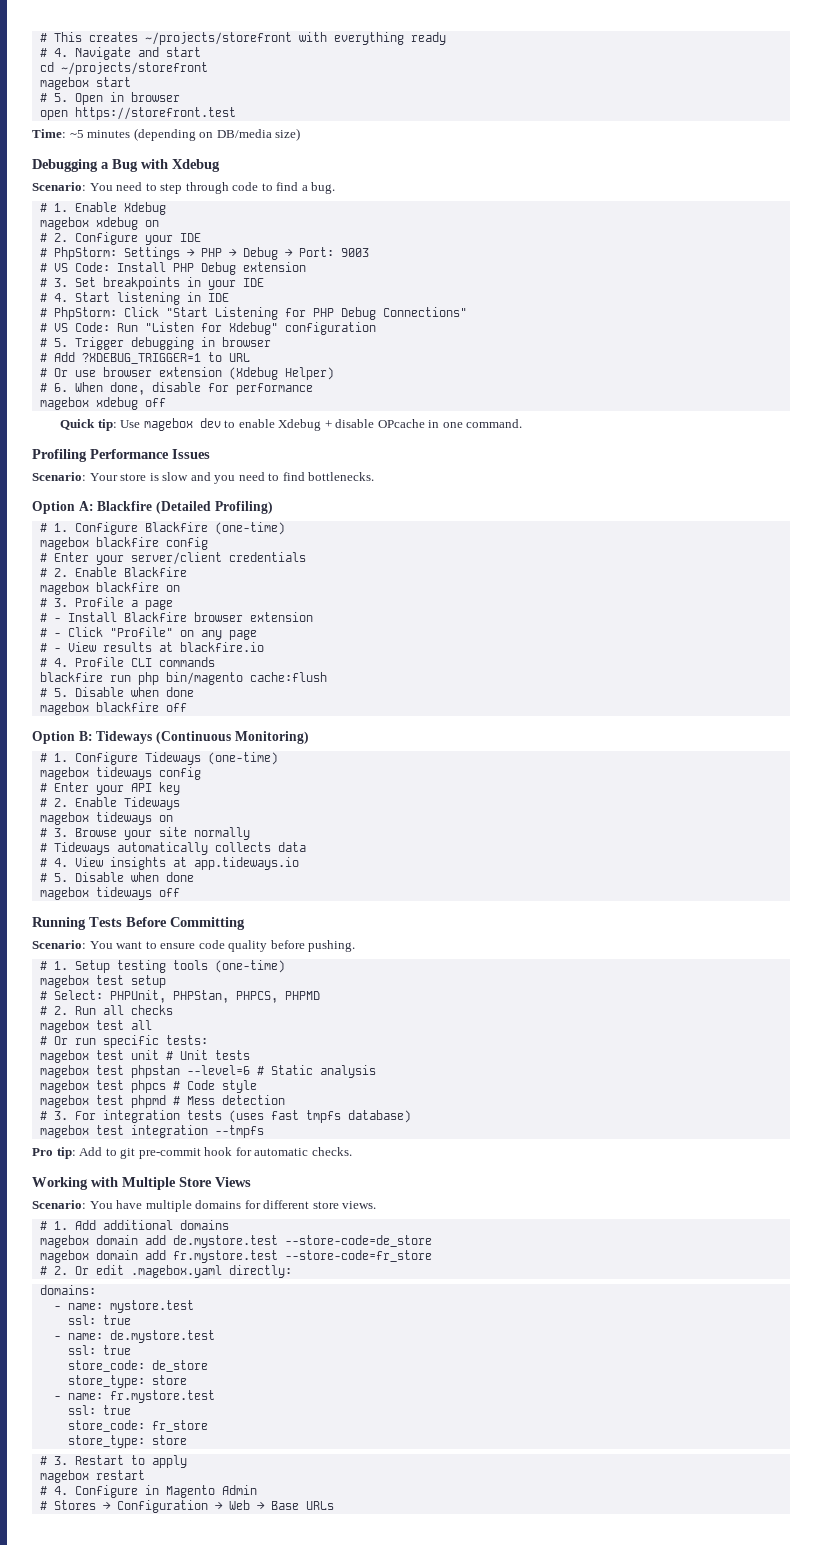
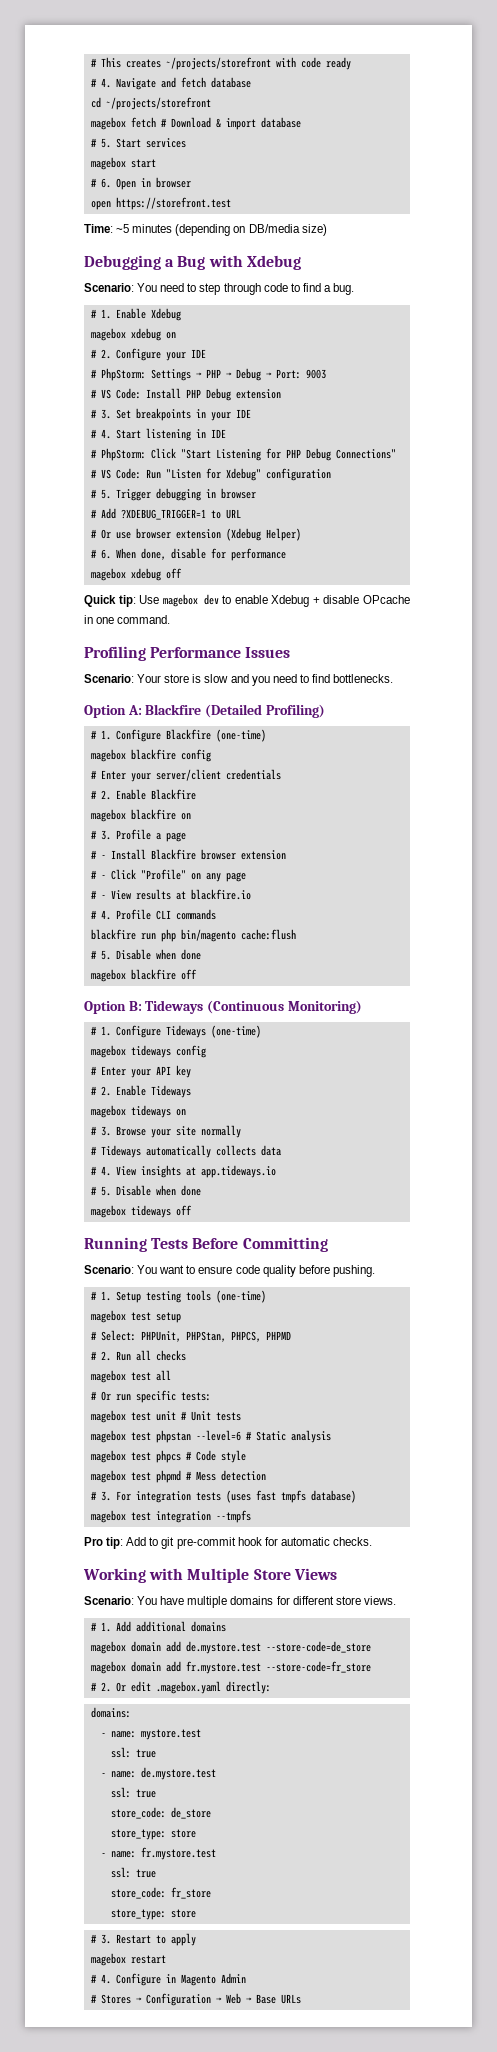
[333,32,404,45] everything -> [300,57,321,68] code
[165,47,201,57] start -> [180,77,251,88] fetch database
(208, 68) none -> [90,117,301,130] [90,138,186,148] // magebox fetch # Download & import database // # 5. Start services
[53,93,68,102] 5. -> [100,178,111,188] 6.

